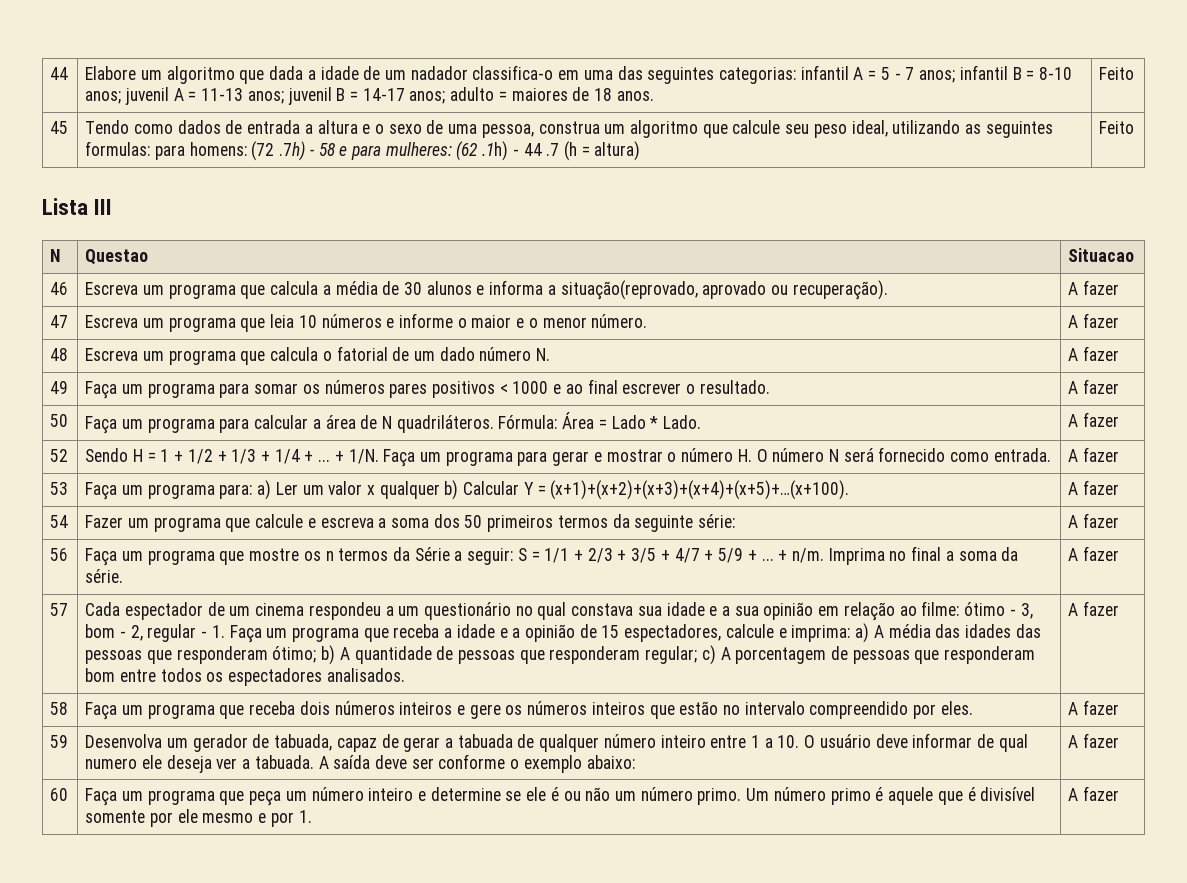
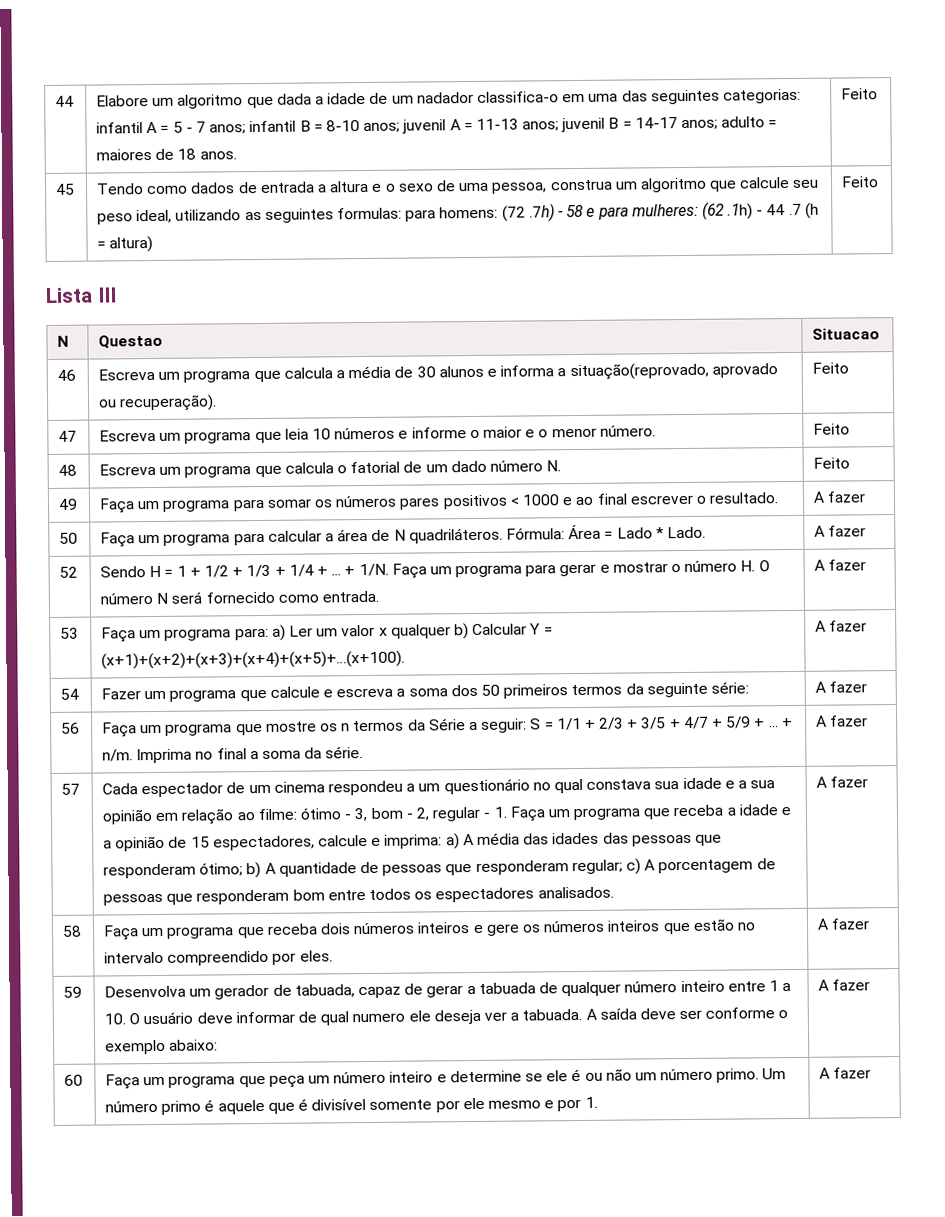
[1068,280,1119,295] A fazer -> [812,362,850,374] Feito
[1068,313,1119,328] A fazer -> [813,423,851,435] Feito
[1068,346,1119,361] A fazer -> [813,457,851,469] Feito

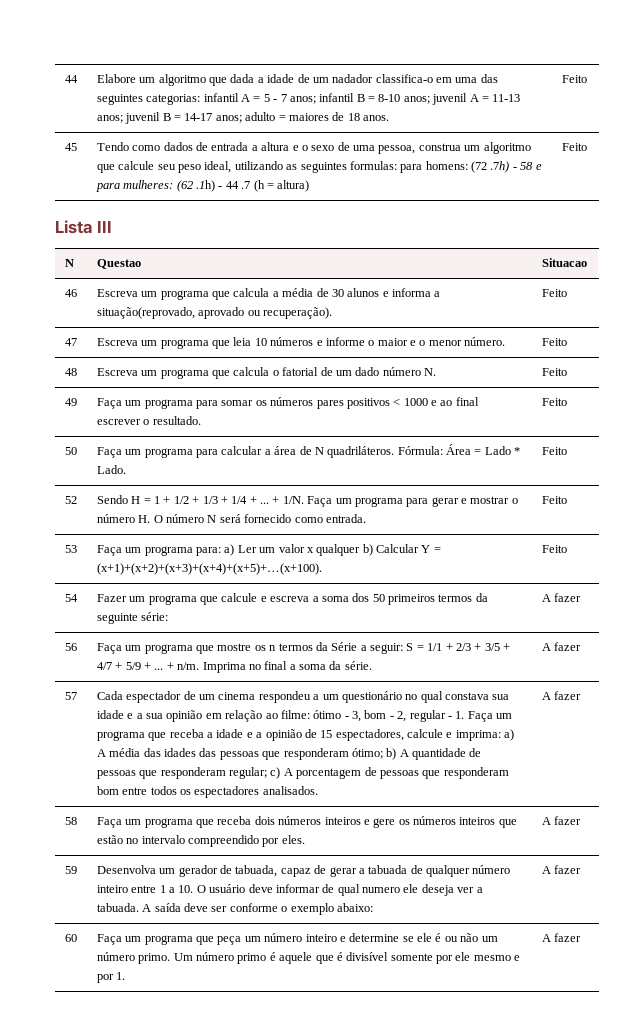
[813,491,867,503] A fazer -> [541,398,567,406] Feito
[814,525,867,537] A fazer -> [541,447,567,455] Feito
[814,559,867,571] A fazer -> [541,496,567,504] Feito
[815,620,868,632] A fazer -> [541,545,567,553] Feito

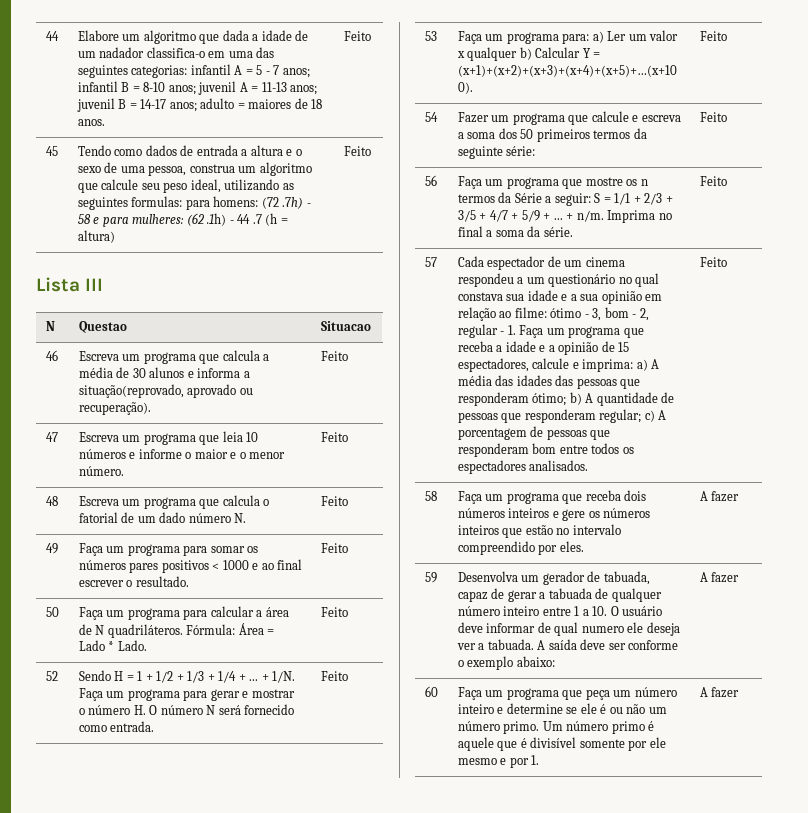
[541,593,582,602] A fazer -> [699,112,727,122] Feito
[541,642,582,651] A fazer -> [699,176,727,186] Feito
[541,691,582,700] A fazer -> [699,257,727,267] Feito

